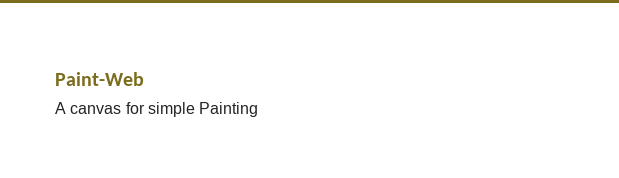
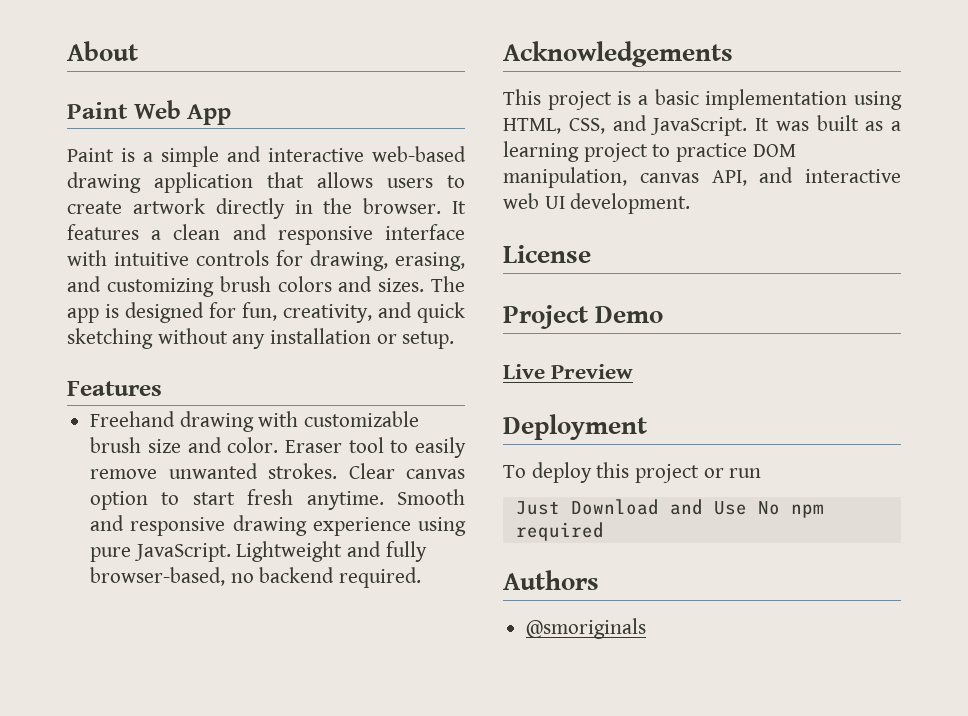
[55,72,144,86] [55,102,259,117] Paint-Web // A canvas for simple Painting -> [67,41,138,61] [67,100,232,125] [67,146,466,167] [67,172,465,193] [67,198,466,219] [67,224,465,245] [67,250,465,271] [67,276,465,297] [67,302,465,323] [67,328,455,349] [67,381,162,396] [90,411,420,432] [90,437,466,458] [90,463,465,479] [90,489,465,510] [90,515,466,536] [90,541,427,562] [90,567,422,588] [503,41,733,67] [503,89,902,110] [503,115,901,136] [503,141,796,162] [503,167,901,188] [503,193,691,214] [503,245,591,263] [503,305,664,329] [503,364,634,379] [503,414,647,440] [503,462,762,483] [515,499,824,518] [515,522,604,541] [503,570,599,590] [526,618,647,639] About // Paint Web App // Paint is a simple and interactive web-based drawing application that allows users to create artwork directly in the browser. It features a clean and responsive interface with intuitive controls for drawing, erasing, and customizing brush colors and sizes. The app is designed for fun, creativity, and quick sketching without any installation or setup. // Features // Freehand drawing with customizable brush size and color. Eraser tool to easily remove unwanted strokes. Clear canvas option to start fresh anytime. Smooth and responsive drawing experience using pure JavaScript. Lightweight and fully browser-based, no backend required. // Acknowledgements // This project is a basic implementation using HTML, CSS, and JavaScript. It was built as a learning project to practice DOM manipulation, canvas API, and interactive web UI development. // License // Project Demo // Live Preview // Deployment // To deploy this project or run // Just Download and Use No npm required // Authors // @smoriginals

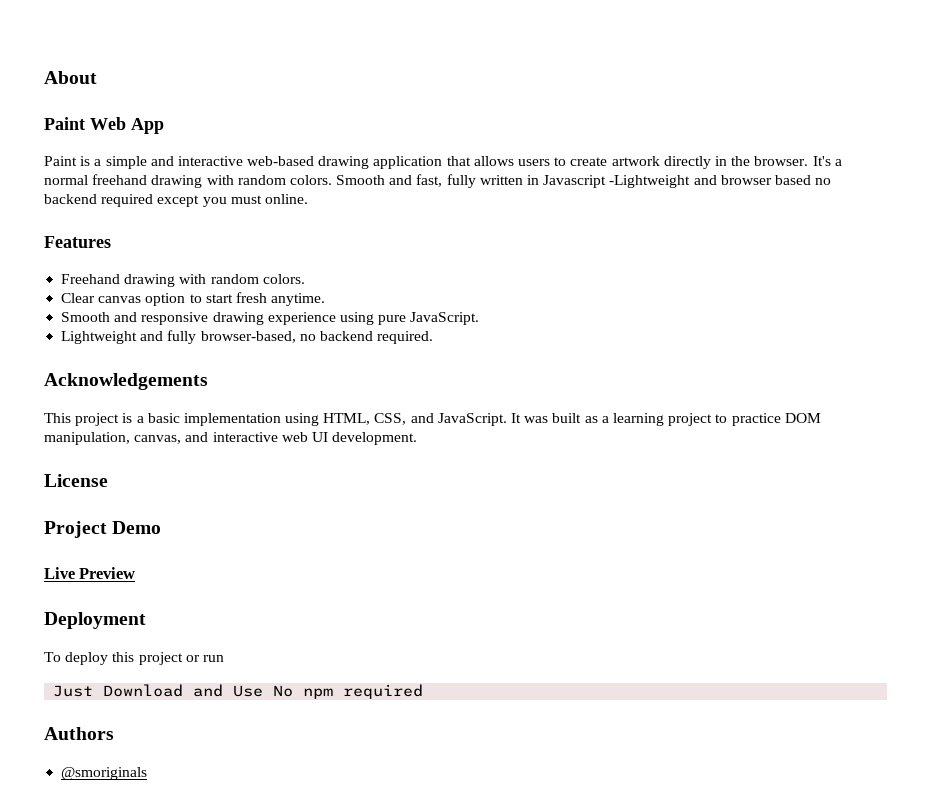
[452,201,466,214] [67,224,465,245] [67,250,465,271] [67,276,465,297] [67,302,465,323] [67,328,455,349] [67,381,162,396] [90,411,420,432] [90,437,466,458] [90,463,338,479] It features a clean and responsive interface with intuitive controls for drawing, erasing, and customizing brush colors and sizes. The app is designed for fun, creativity, and quick sketching without any installation or setup. // Features // Freehand drawing with customizable brush size and color. Eraser tool to easily remove unwanted strokes. -> [812,156,842,166] [44,174,832,188] [44,194,308,207] [44,236,111,248] [61,274,305,287] It's a normal freehand drawing with random colors. Smooth and fast, fully written in Javascript -Lightweight and browser based no backend required except you must online. // Features // Freehand drawing with random colors. //
(384, 500) none -> (326, 299) //
(231, 552) none -> (480, 318) //
[639,170,747,186] canvas API, -> [134,435,182,444] canvas,

